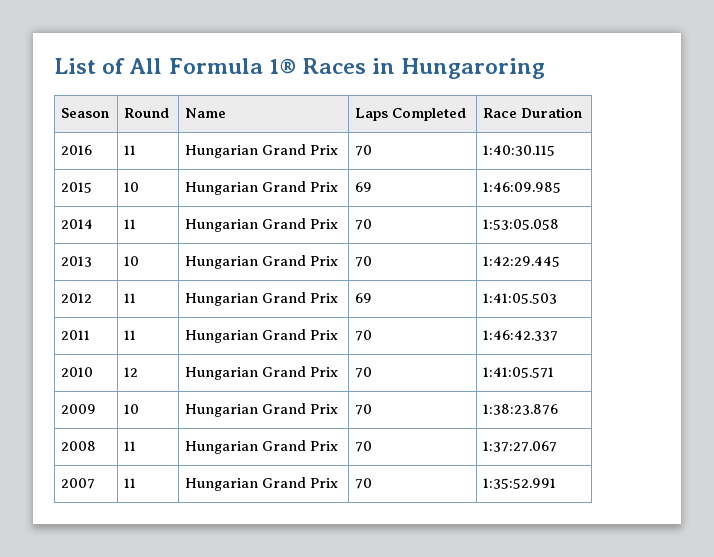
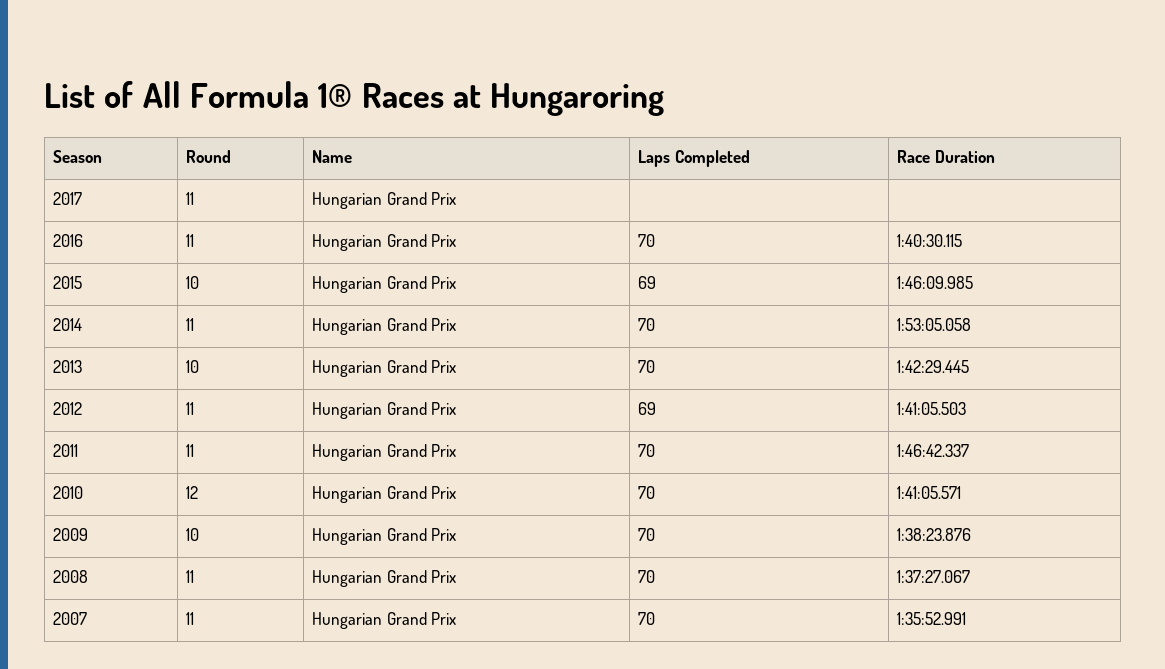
[372,58,396,74] in -> [452,85,481,108] at
(583, 112) none -> [53,192,83,205] [186,192,195,205] [312,192,457,209] // 2017 | 11 | Hungarian Grand Prix | |

